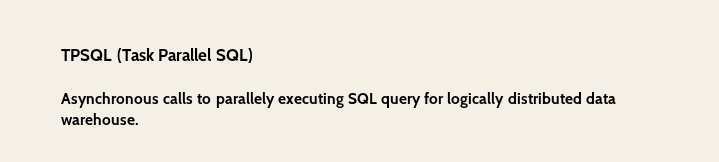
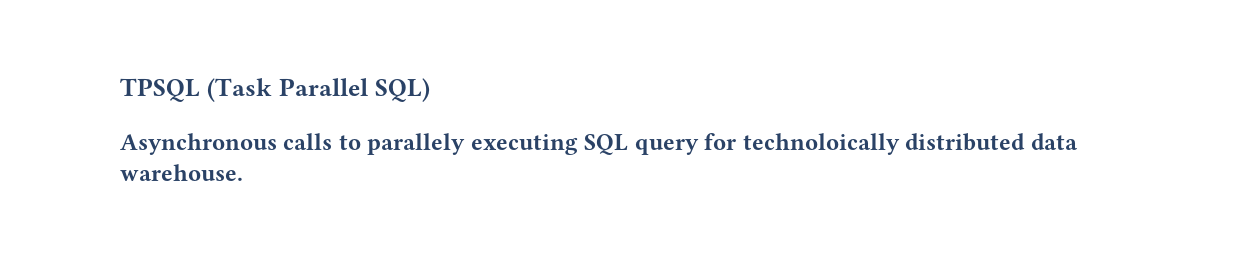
[447,92,505,108] logically -> [742,133,900,155] technoloically

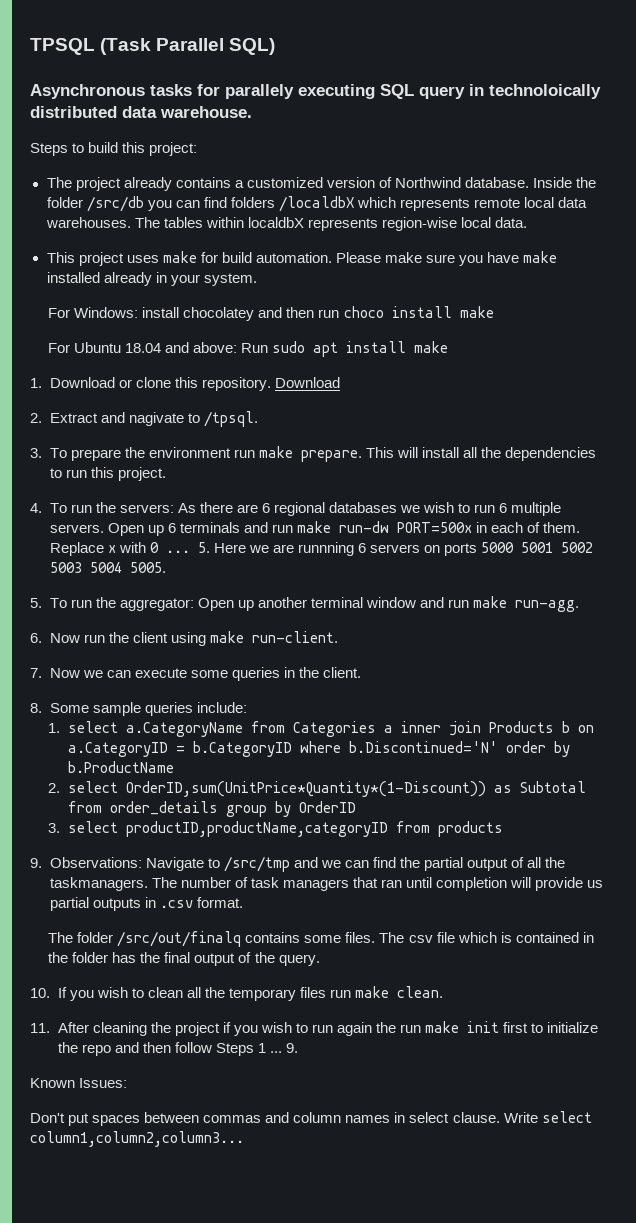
[283,133,361,150] calls to -> [150,84,220,96] tasks for
[704,133,737,150] for -> [469,84,484,96] in
(243, 172) none -> [30,142,198,156] [46,177,597,191] [46,196,588,212] [45,217,527,231] [46,251,558,266] [46,272,257,286] [48,306,494,321] [48,341,449,357] [30,377,340,391] [30,411,258,427] [30,446,597,462] [49,467,166,481] [30,502,562,516] [49,521,581,536] [49,542,594,556] [49,562,166,573] [30,596,580,612] [30,631,338,646] [30,667,361,681] [30,702,247,716] [48,721,594,737] [67,741,570,757] [67,761,174,773] [48,781,586,797] [67,801,356,817] [48,821,503,837] [30,856,566,872] [49,877,604,891] [49,897,243,911] [48,931,594,947] [48,952,320,966] [30,986,444,1001] [30,1021,599,1036] [57,1042,298,1056] [30,1078,128,1088] [30,1111,592,1126] [30,1131,244,1147] // Steps to build this project: // The project already contains a customized version of Northwind database. Inside the folder /src/db you can find folders /localdbX which represents remote local data warehouses. The tables within localdbX represents region-wise local data. // This project uses make for build automation. Please make sure you have make installed already in your system. // For Windows: install chocolatey and then run choco install make // For Ubuntu 18.04 and above: Run sudo apt install make // 1. Download or clone this repository. Download // 2. Extract and nagivate to /tpsql. // 3. To prepare the environment run make prepare. This will install all the dependencies to run this project. // 4. To run the servers: As there are 6 regional databases we wish to run 6 multiple servers. Open up 6 terminals and run make run-dw PORT=500x in each of them. Replace x with 0 ... 5. Here we are runnning 6 servers on ports 5000 5001 5002 5003 5004 5005. // 5. To run the aggregator: Open up another terminal window and run make run-agg. // 6. Now run the client using make run-client. // 7. Now we can execute some queries in the client. // 8. Some sample queries include: // 1. select a.CategoryName from Categories a inner join Products b on a.CategoryID = b.CategoryID where b.Discontinued='N' order by b.ProductName // 2. select OrderID,sum(UnitPrice*Quantity*(1-Discount)) as Subtotal from order_details group by OrderID // 3. select productID,productName,categoryID from products // 9. Observations: Navigate to /src/tmp and we can find the partial output of all the taskmanagers. The number of task managers that ran until completion will provide us partial outputs in .csv format. // The folder /src/out/finalq contains some files. The csv file which is contained in the folder has the final output of the query. // 10. If you wish to clean all the temporary files run make clean. // 11. After cleaning the project if you wish to run again the run make init first to initialize the repo and then follow Steps 1 ... 9. // Known Issues: // Don't put spaces between commas and column names in select clause. Write select column1,column2,column3...

